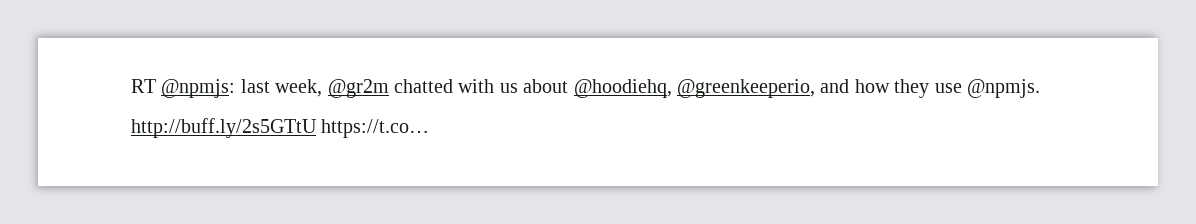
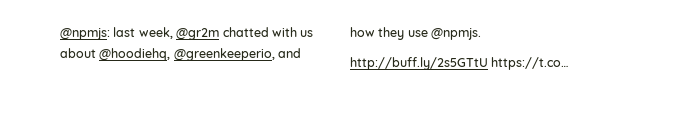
[131,79,156,93] RT -> (60, 34) none

